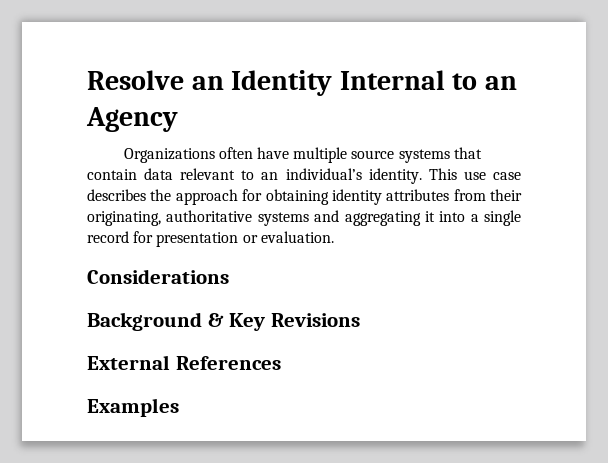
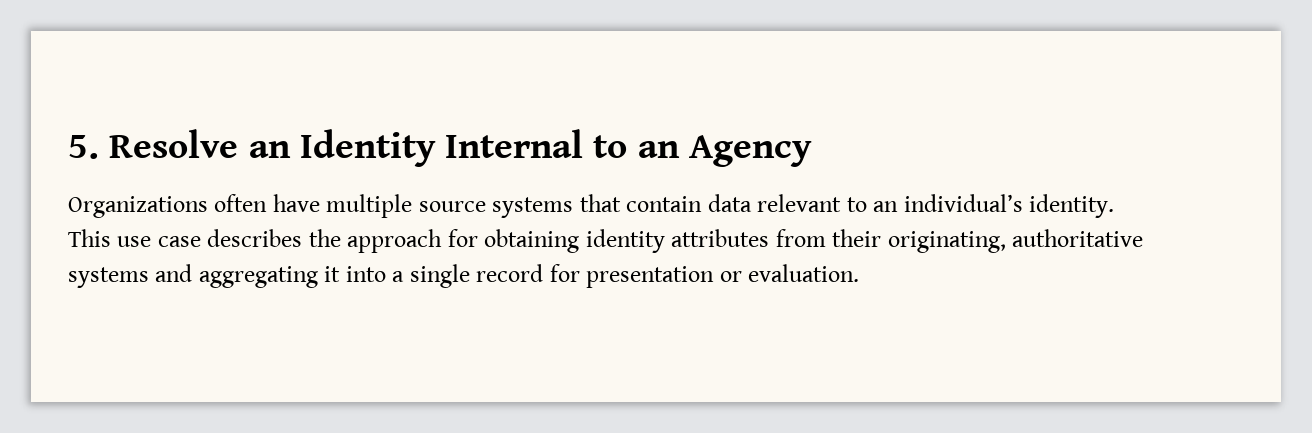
(87, 80) none -> [68,135,99,159] 5.
[87,269,229,284] [87,312,361,331] [87,355,281,370] [87,398,179,417] // Considerations // Background & Key Revisions // External References // Examples -> (860, 273) none

